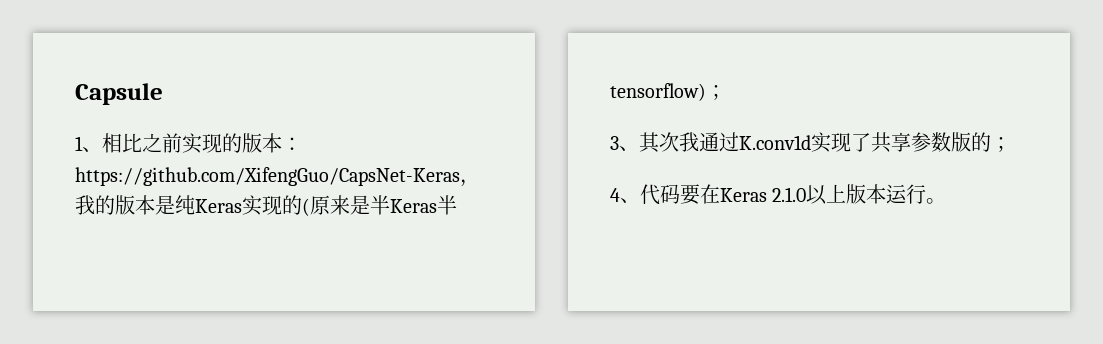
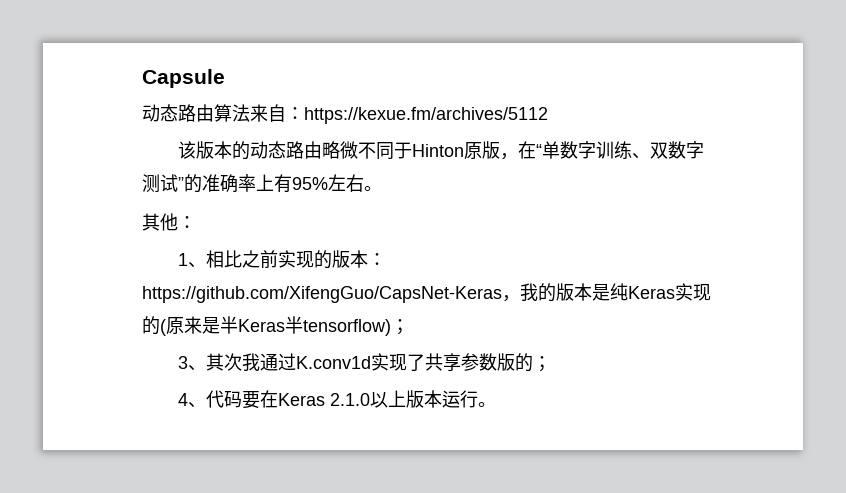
(163, 94) none -> [142,104,548,124] [177,141,704,160] [142,174,382,193] [142,213,196,231] // 动态路由算法来自：https://kexue.fm/archives/5112 // 该版本的动态路由略微不同于Hinton原版，在“单数字训练、双数字测试”的准确率上有95%左右。 // 其他：

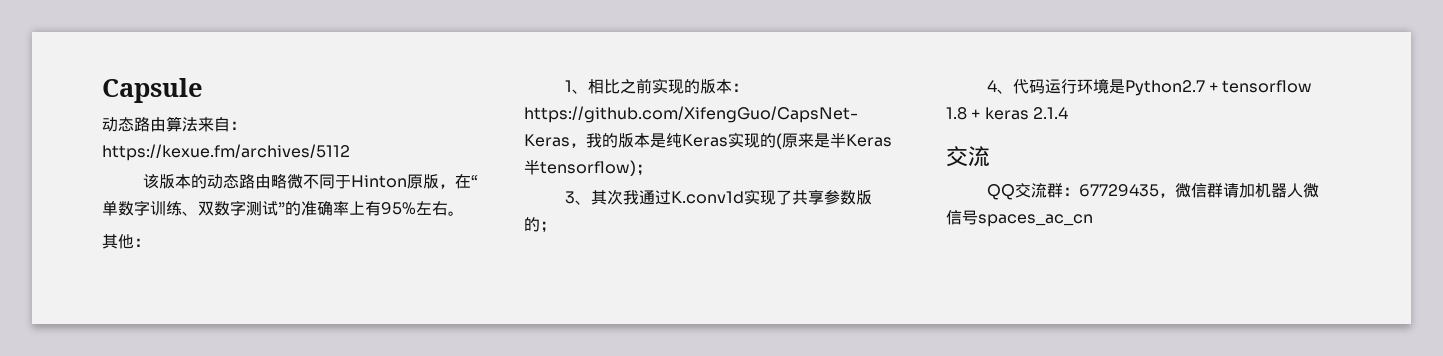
[241,390,496,409] 要在Keras 2.1.0以上版本运行。 -> [1044,78,1313,96] [946,107,1068,120] [946,146,990,167] [986,183,1319,200] [946,210,1093,227] 运行环境是Python2.7 + tensorflow 1.8 + keras 2.1.4 // 交流 // QQ交流群：67729435，微信群请加机器人微信号spaces_ac_cn

